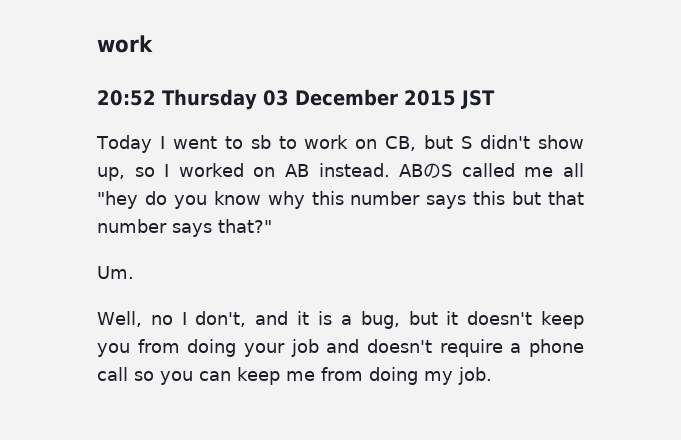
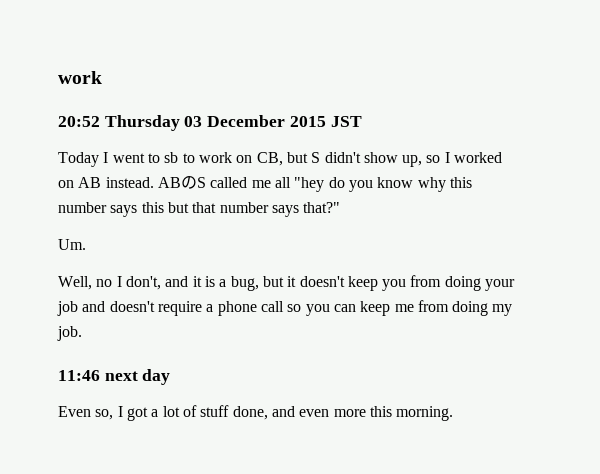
(492, 376) none -> [58,369,171,385] [58,405,454,421] // 11:46 next day // Even so, I got a lot of stuff done, and even more this morning.

